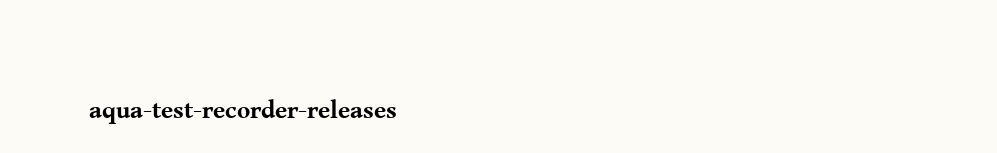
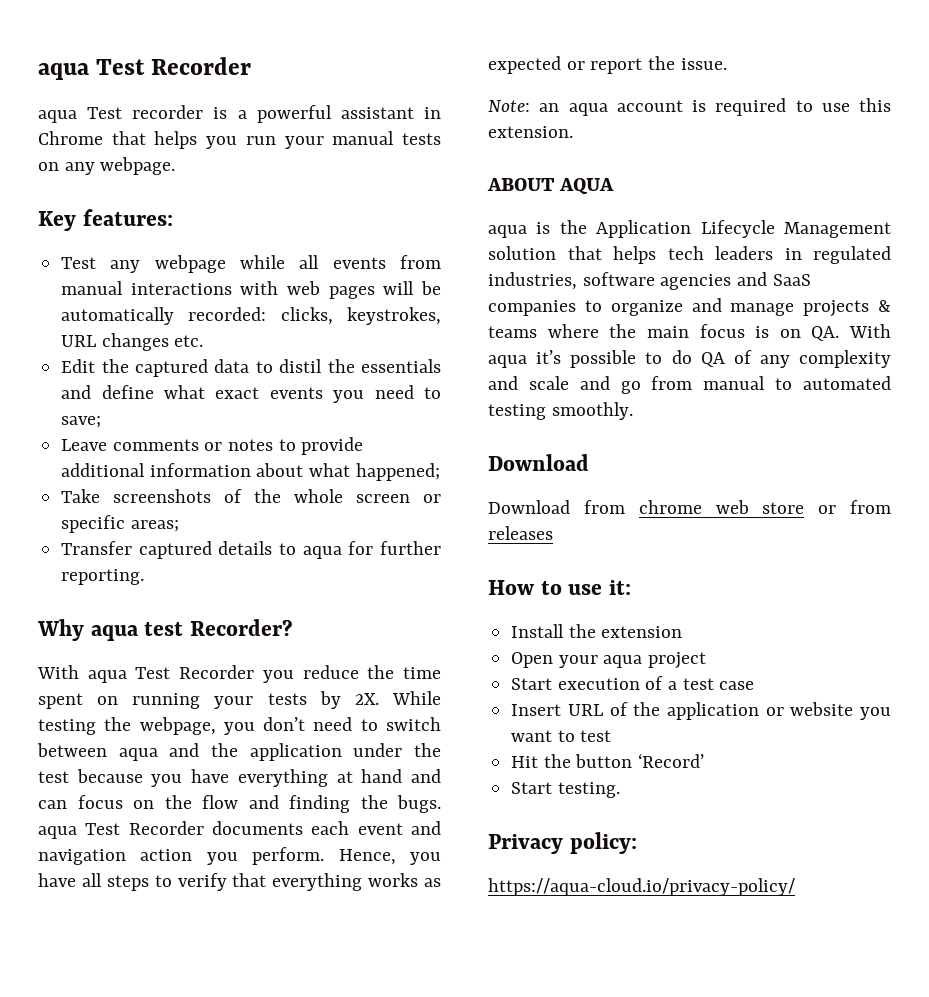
[89,99,397,124] aqua-test-recorder-releases -> [38,57,252,80] [38,105,441,123] [38,131,442,149] [38,157,176,175] [38,209,173,231] [61,255,441,273] [61,281,441,299] [61,307,441,325] [61,333,204,351] [61,359,441,377] [61,385,441,403] [61,416,102,428] [61,437,364,455] [61,463,440,481] [61,489,441,503] [61,515,179,533] [61,541,441,559] [61,569,145,585] [37,619,293,641] [37,665,442,683] [38,691,442,709] [38,717,441,735] [37,743,441,761] [38,769,442,787] [38,795,441,813] [38,821,441,839] [38,847,441,865] [38,873,441,891] [488,56,727,74] [488,98,891,116] [488,126,573,138] [487,178,615,195] [488,220,891,238] [488,246,891,264] [488,272,811,290] [488,298,891,317] [488,324,891,341] [488,350,891,368] [488,376,891,394] [488,402,633,420] [488,454,589,471] [488,500,891,514] [488,526,553,540] [488,580,631,595] [511,624,683,638] [511,652,707,669] [511,676,755,690] [511,702,891,720] [511,730,612,742] [511,753,705,768] [511,782,620,798] [488,832,637,854] [488,878,795,896] aqua Test Recorder // aqua Test recorder is a powerful assistant in Chrome that helps you run your manual tests on any webpage. // Key features: // Test any webpage while all events from manual interactions with web pages will be automatically recorded: clicks, keystrokes, URL changes etc. // Edit the captured data to distil the essentials and define what exact events you need to save; // Leave comments or notes to provide additional information about what happened; // Take screenshots of the whole screen or specific areas; // Transfer captured details to aqua for further reporting. // Why aqua test Recorder? // With aqua Test Recorder you reduce the time spent on running your tests by 2X. While testing the webpage, you don’t need to switch between aqua and the application under the test because you have everything at hand and can focus on the flow and finding the bugs. aqua Test Recorder documents each event and navigation action you perform. Hence, you have all steps to verify that everything works as expected or report the issue. // Note: an aqua account is required to use this extension. // ABOUT AQUA // aqua is the Application Lifecycle Management solution that helps tech leaders in regulated industries, software agencies and SaaS companies to organize and manage projects & teams where the main focus is on QA. With aqua it’s possible to do QA of any complexity and scale and go from manual to automated testing smoothly. // Download // Download from chrome web store or from releases // How to use it: // Install the extension // Open your aqua project // Start execution of a test case // Insert URL of the application or website you want to test // Hit the button ‘Record’ // Start testing. // Privacy policy: // https://aqua-cloud.io/privacy-policy/

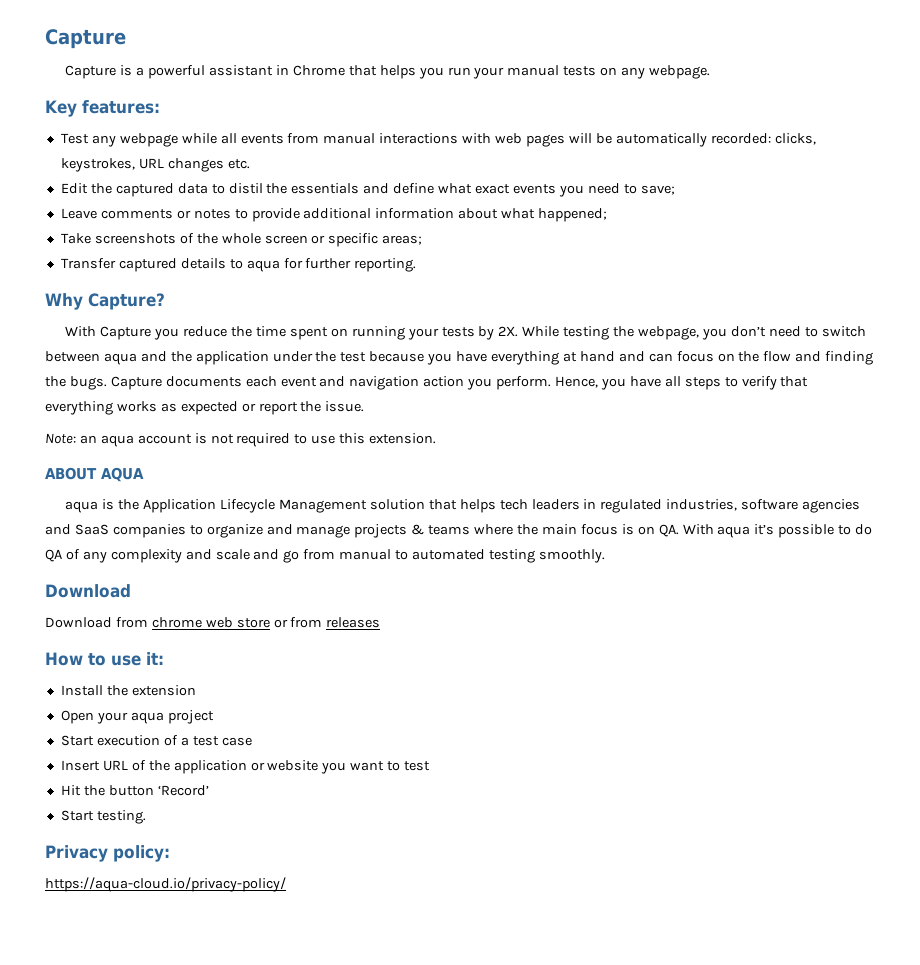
[38,57,252,80] [38,105,204,123] aqua Test Recorder // aqua Test recorder -> [45,29,126,49] [65,65,117,79] Capture // Capture
[90,619,293,641] [37,665,255,683] aqua test Recorder? // With aqua Test Recorder -> [88,293,165,310] [65,326,152,340] Capture? // With Capture
[38,821,204,839] aqua Test Recorder -> [110,376,162,390] Capture
(706, 106) none -> [210,434,234,444] not

